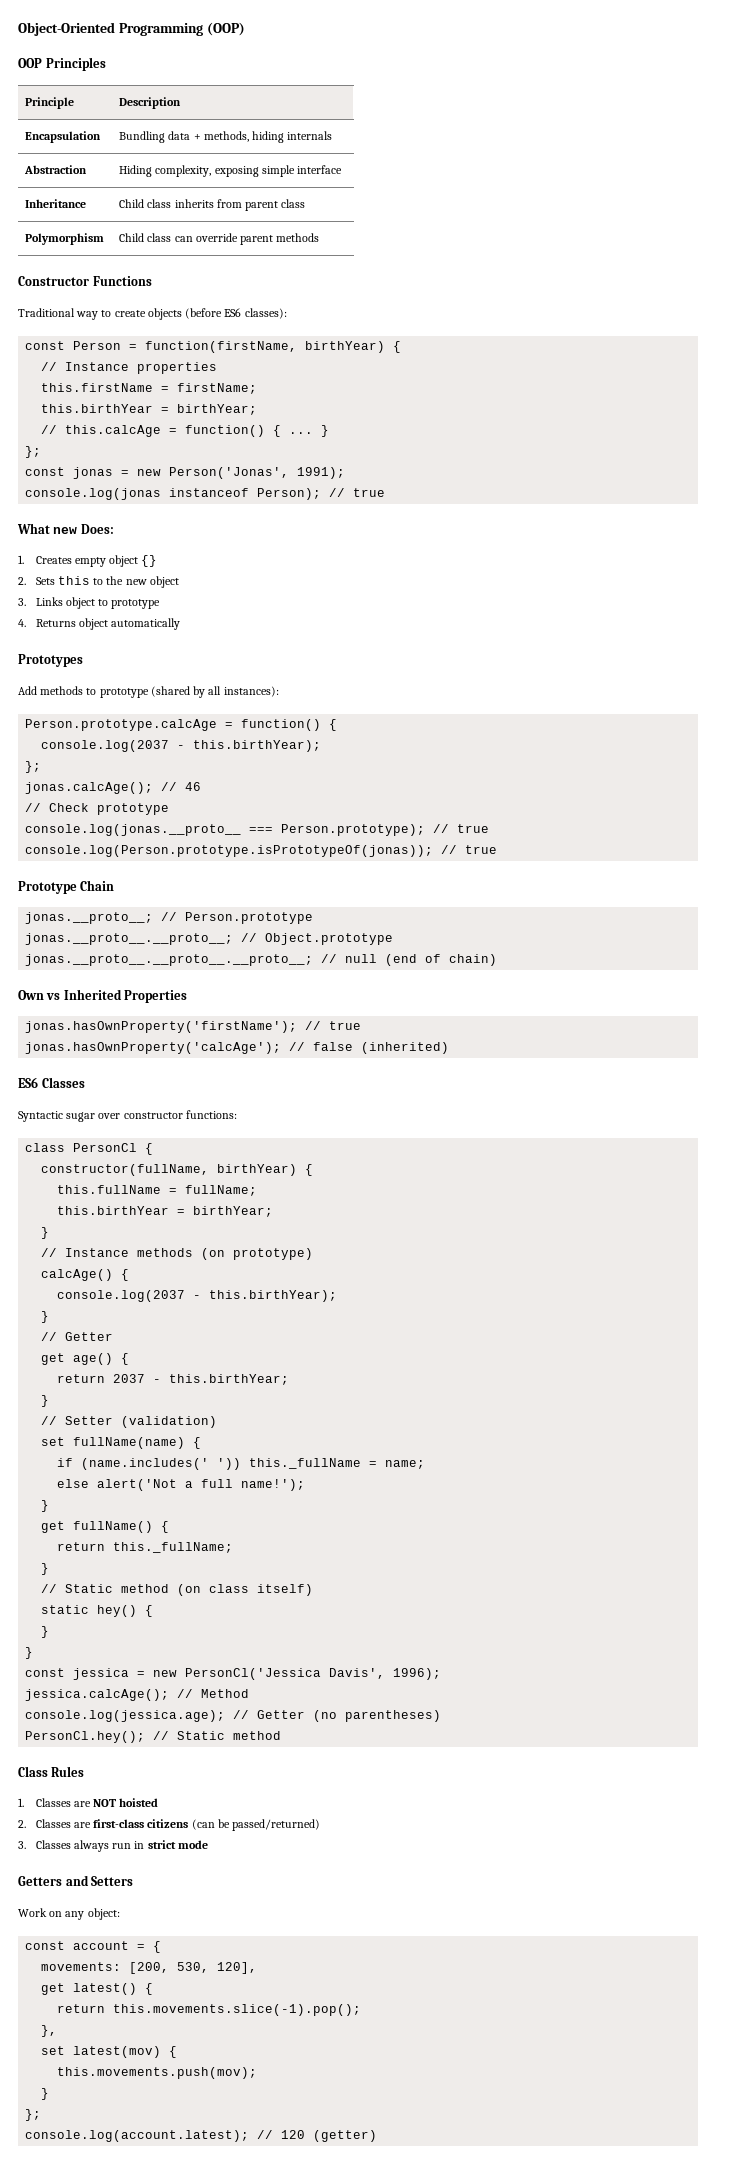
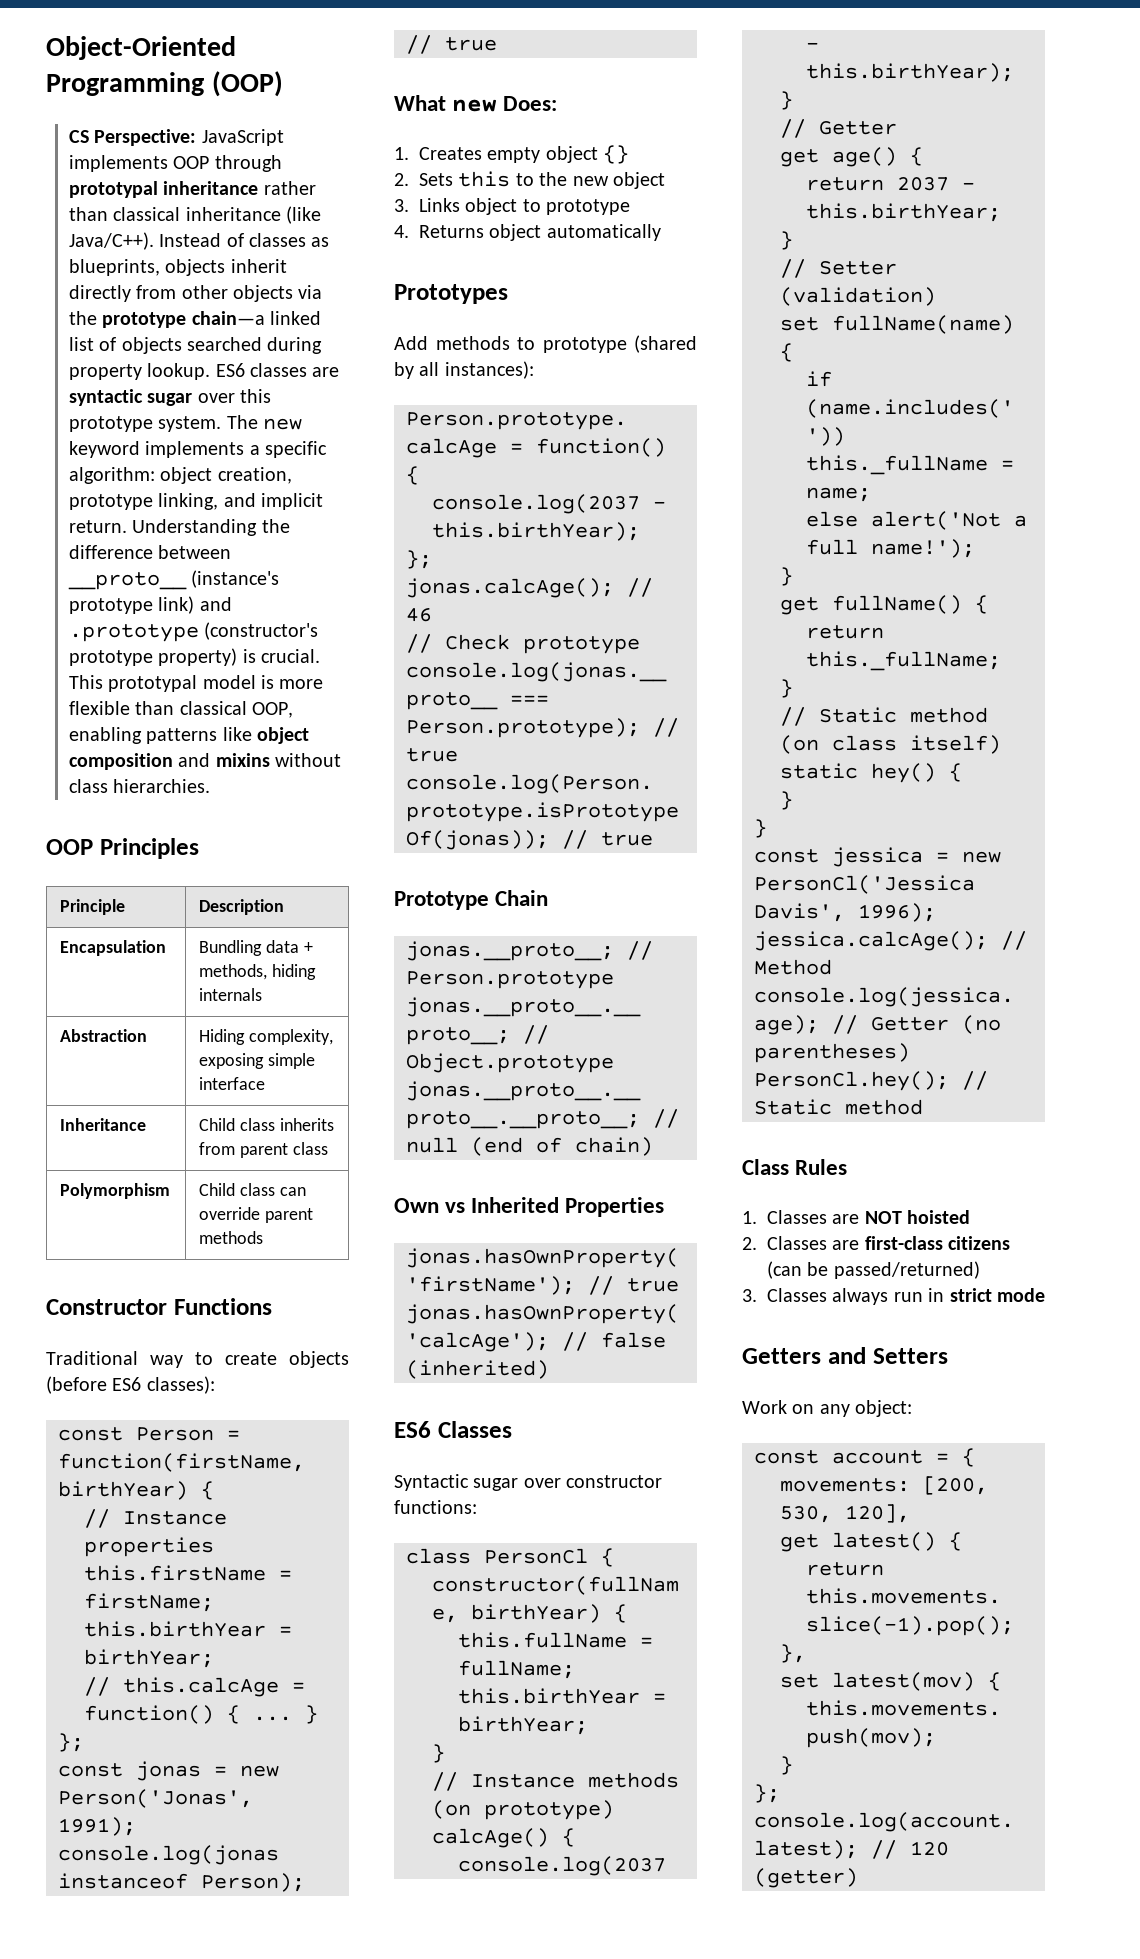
(245, 29) none -> [68,129,284,146] [68,155,282,172] [68,181,316,198] [68,206,322,224] [68,232,330,250] [68,259,287,276] [68,285,323,302] [68,311,322,328] [68,337,323,354] [68,363,340,380] [68,389,272,406] [68,415,303,432] [68,441,328,458] [68,467,292,484] [68,493,324,510] [68,519,290,536] [68,545,232,559] [67,570,280,590] [68,596,232,614] [68,622,319,642] [68,648,321,666] [68,675,324,692] [68,701,294,718] [68,727,310,744] [68,753,342,770] [68,779,211,793] // CS Perspective: JavaScript implements OOP through prototypal inheritance rather than classical inheritance (like Java/C++). Instead of classes as blueprints, objects inherit directly from other objects via the prototype chain—a linked list of objects searched during property lookup. ES6 classes are syntactic sugar over this prototype system. The new keyword implements a specific algorithm: object creation, prototype linking, and implicit return. Understanding the difference between __proto__ (instance's prototype link) and .prototype (constructor's prototype property) is crucial. This prototypal model is more flexible than classical OOP, enabling patterns like object composition and mixins without class hierarchies.

